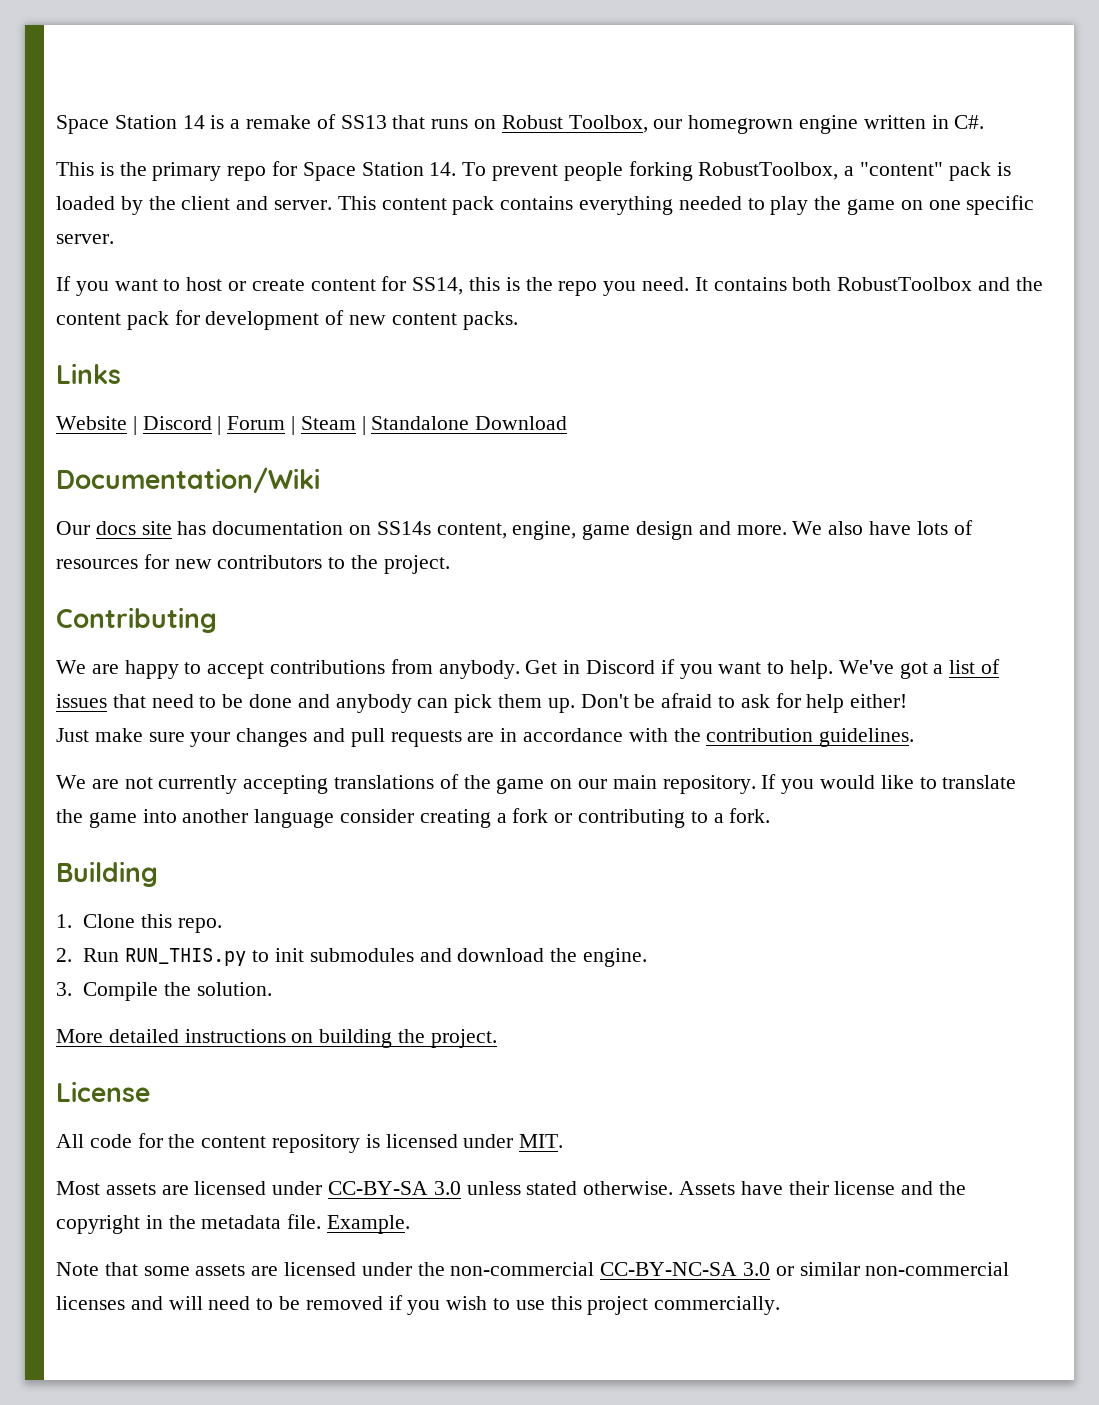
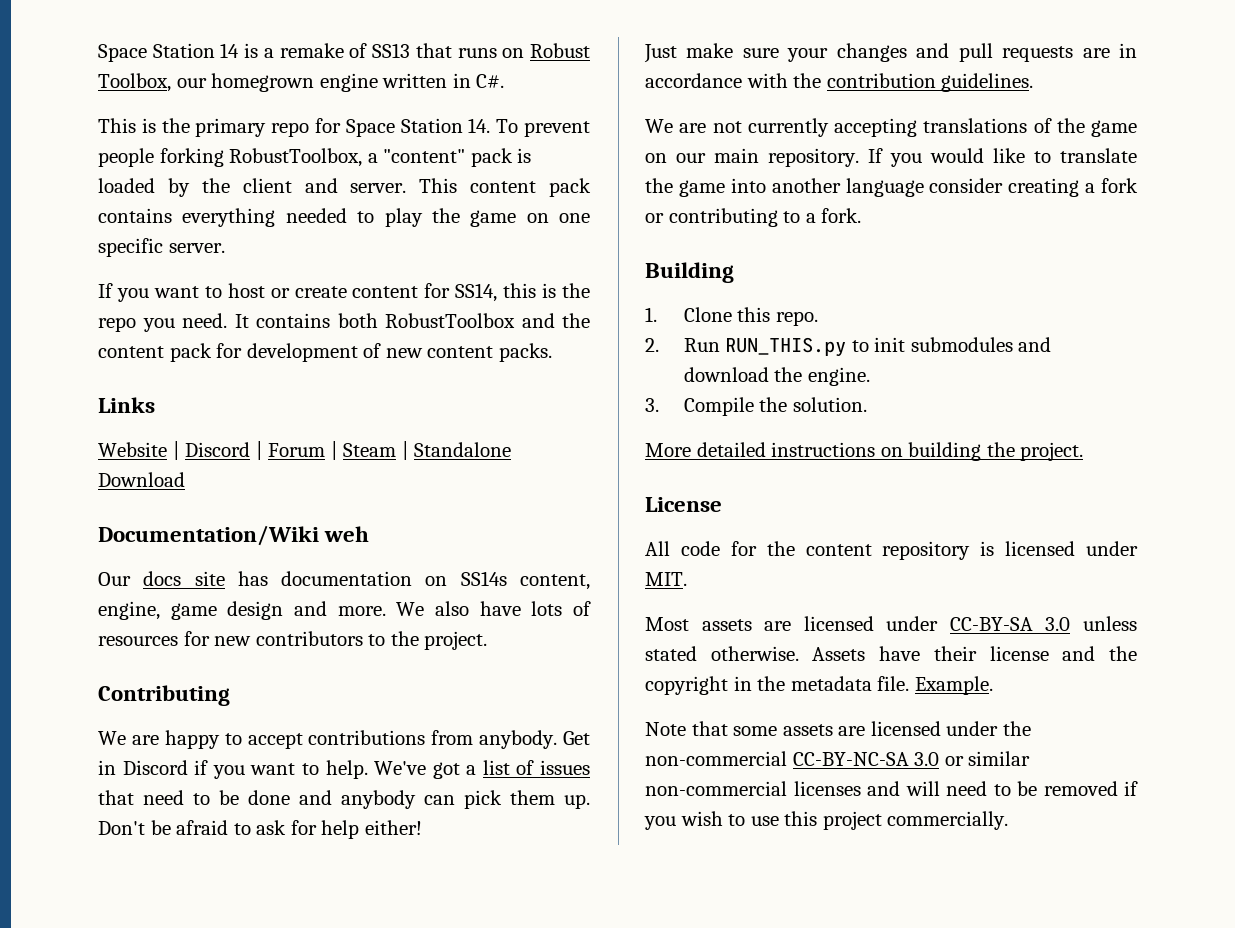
(320, 480) none -> [324,526,370,542] weh

